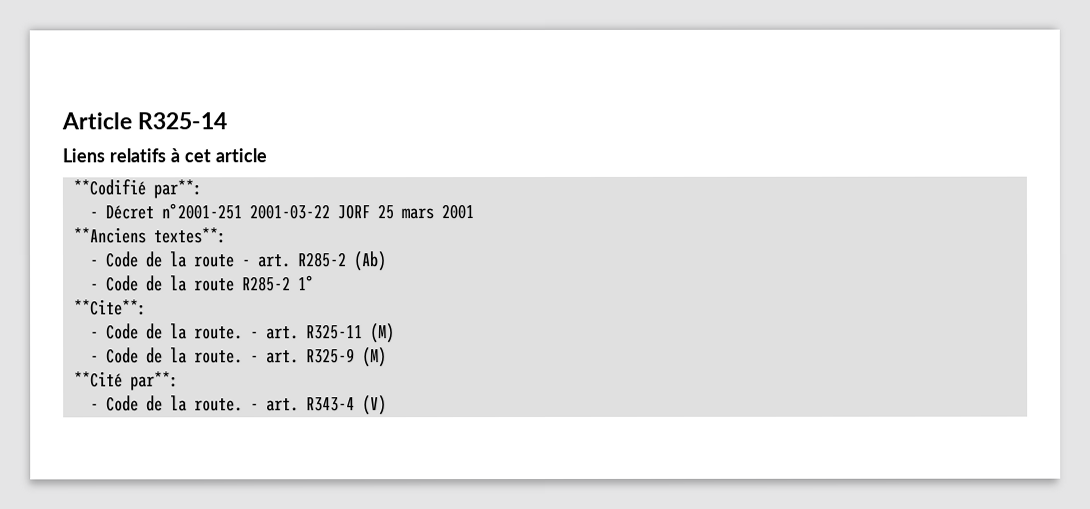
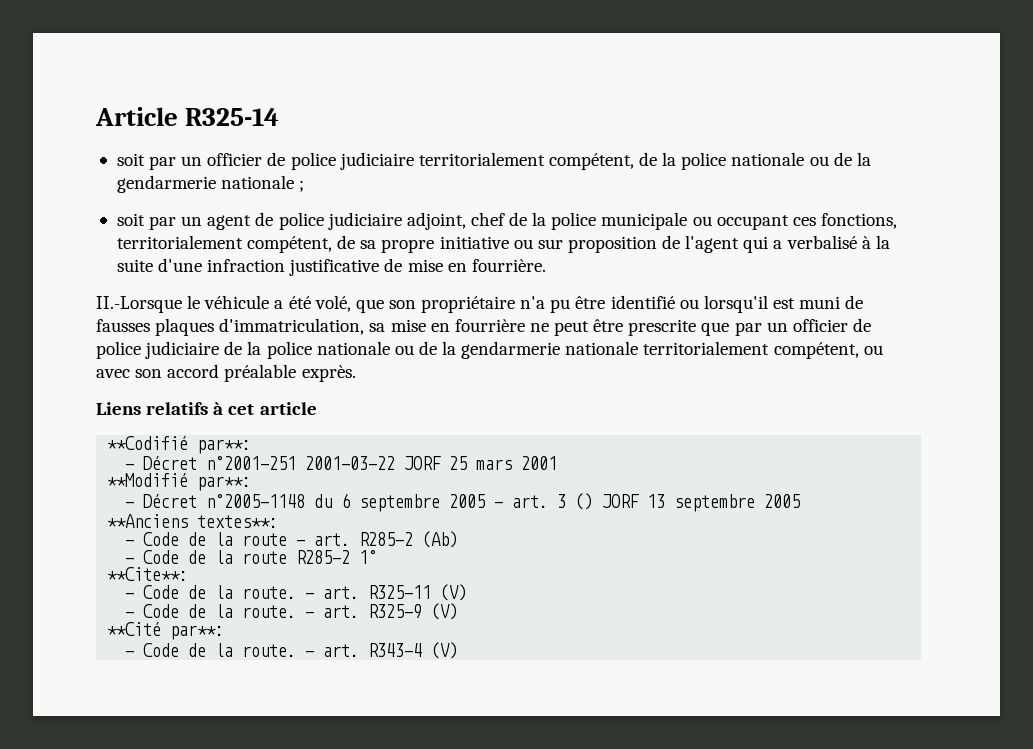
(228, 121) none -> [116,152,871,170] [116,175,305,193] [116,212,897,230] [116,235,890,253] [116,258,546,276] [96,295,864,313] [96,318,871,336] [96,341,883,359] [96,364,356,382] // soit par un officier de police judiciaire territorialement compétent, de la police nationale ou de la gendarmerie nationale ; // soit par un agent de police judiciaire adjoint, chef de la police municipale ou occupant ces fonctions, territorialement compétent, de sa propre initiative ou sur proposition de l'agent qui a verbalisé à la suite d'une infraction justificative de mise en fourrière. // II.-Lorsque le véhicule a été volé, que son propriétaire n'a pu être identifié ou lorsqu'il est muni de fausses plaques d'immatriculation, sa mise en fourrière ne peut être prescrite que par un officier de police judiciaire de la police nationale ou de la gendarmerie nationale territorialement compétent, ou avec son accord préalable exprès.
(474, 212) none -> [107,473,252,491] [125,493,801,512] // **Modifié par**: // - Décret n°2005-1148 du 6 septembre 2005 - art. 3 () JORF 13 septembre 2005
[369,323,395,344] (M) -> [440,584,468,601] (V)
[361,347,387,368] (M) -> [431,603,459,620] (V)

